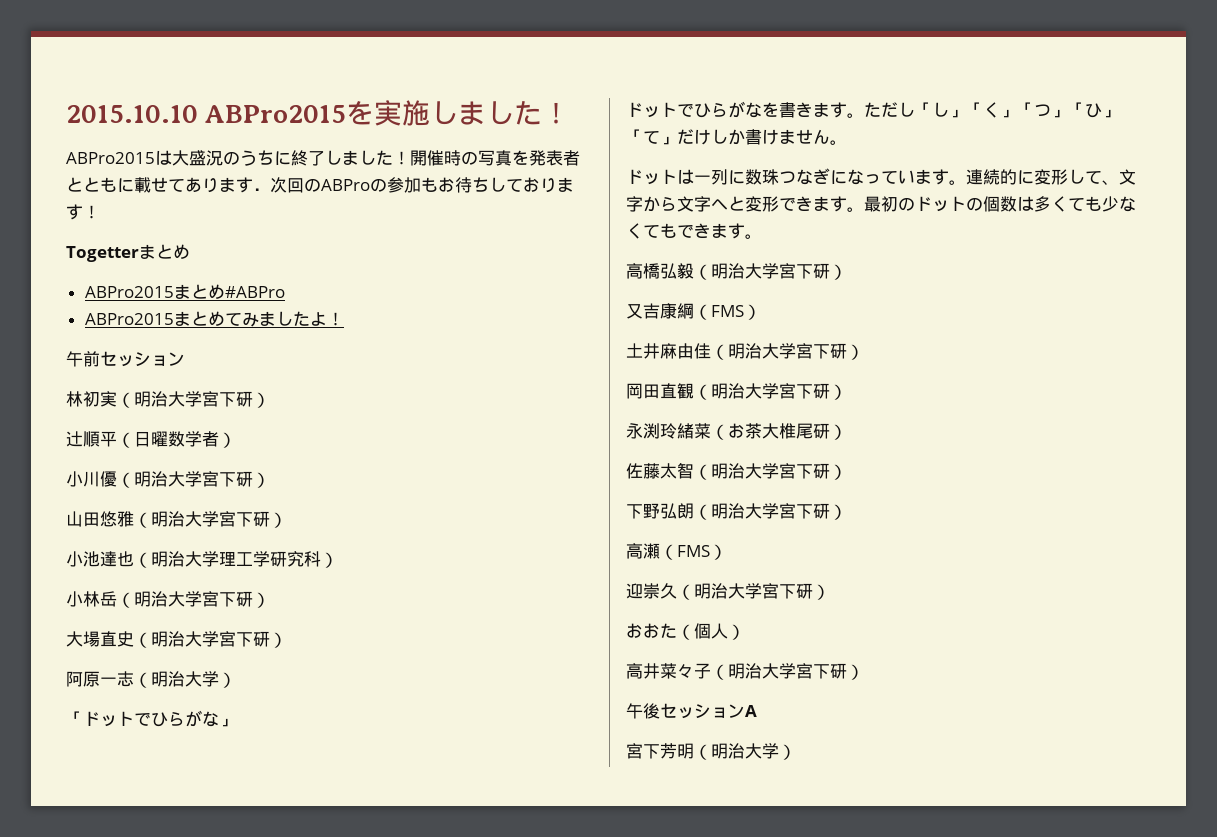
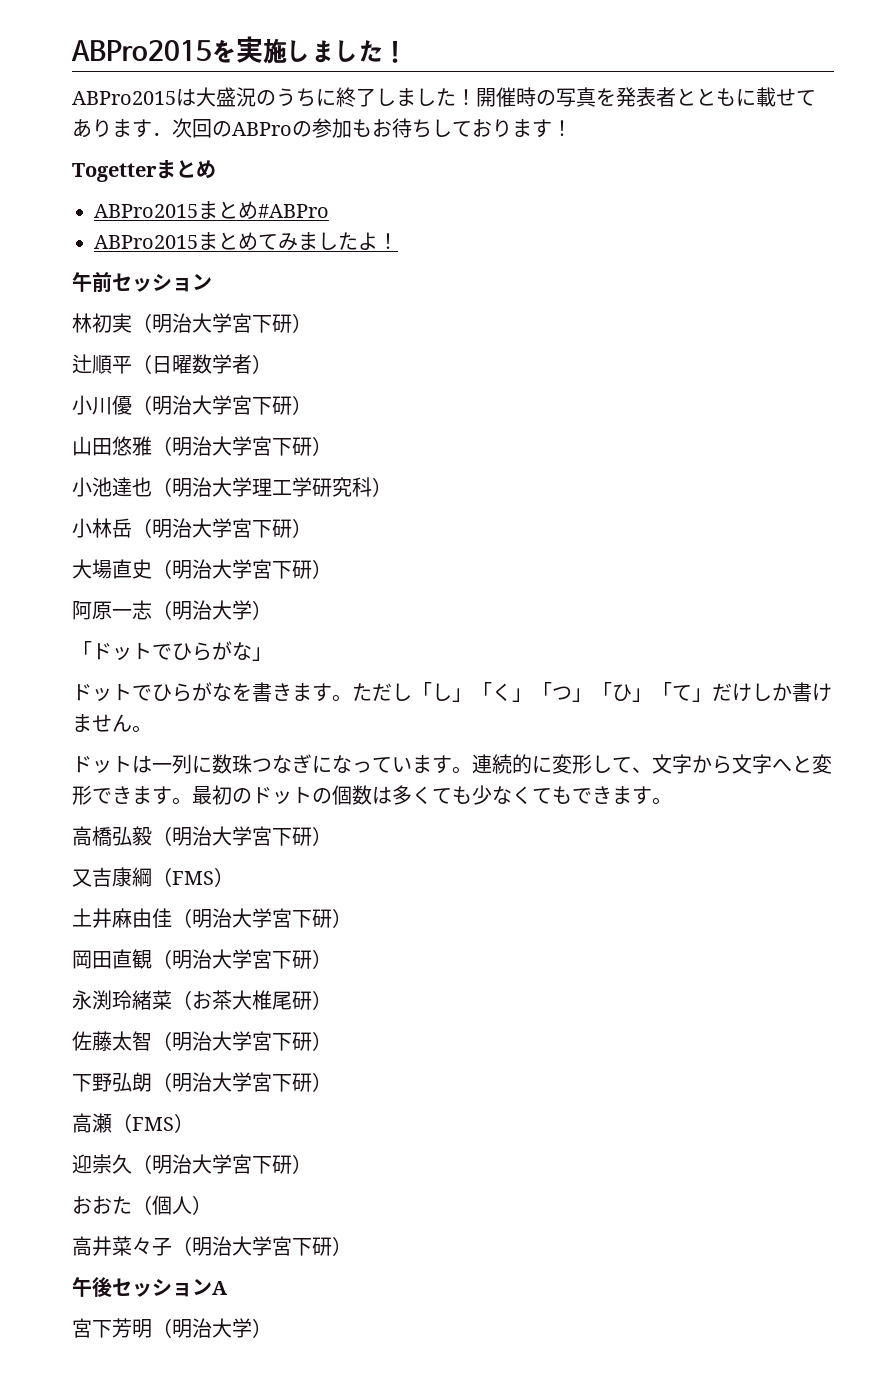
[66,105,198,123] 2015.10.10 -> (71, 50) none

